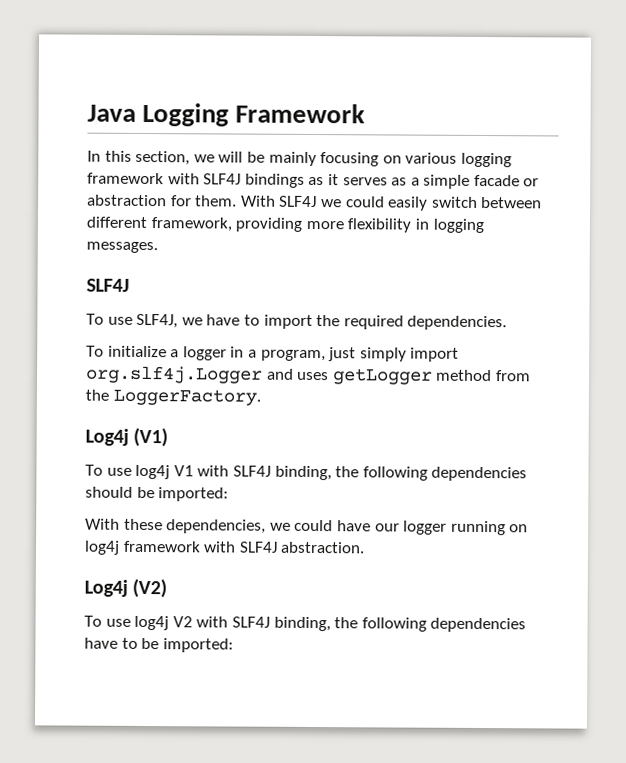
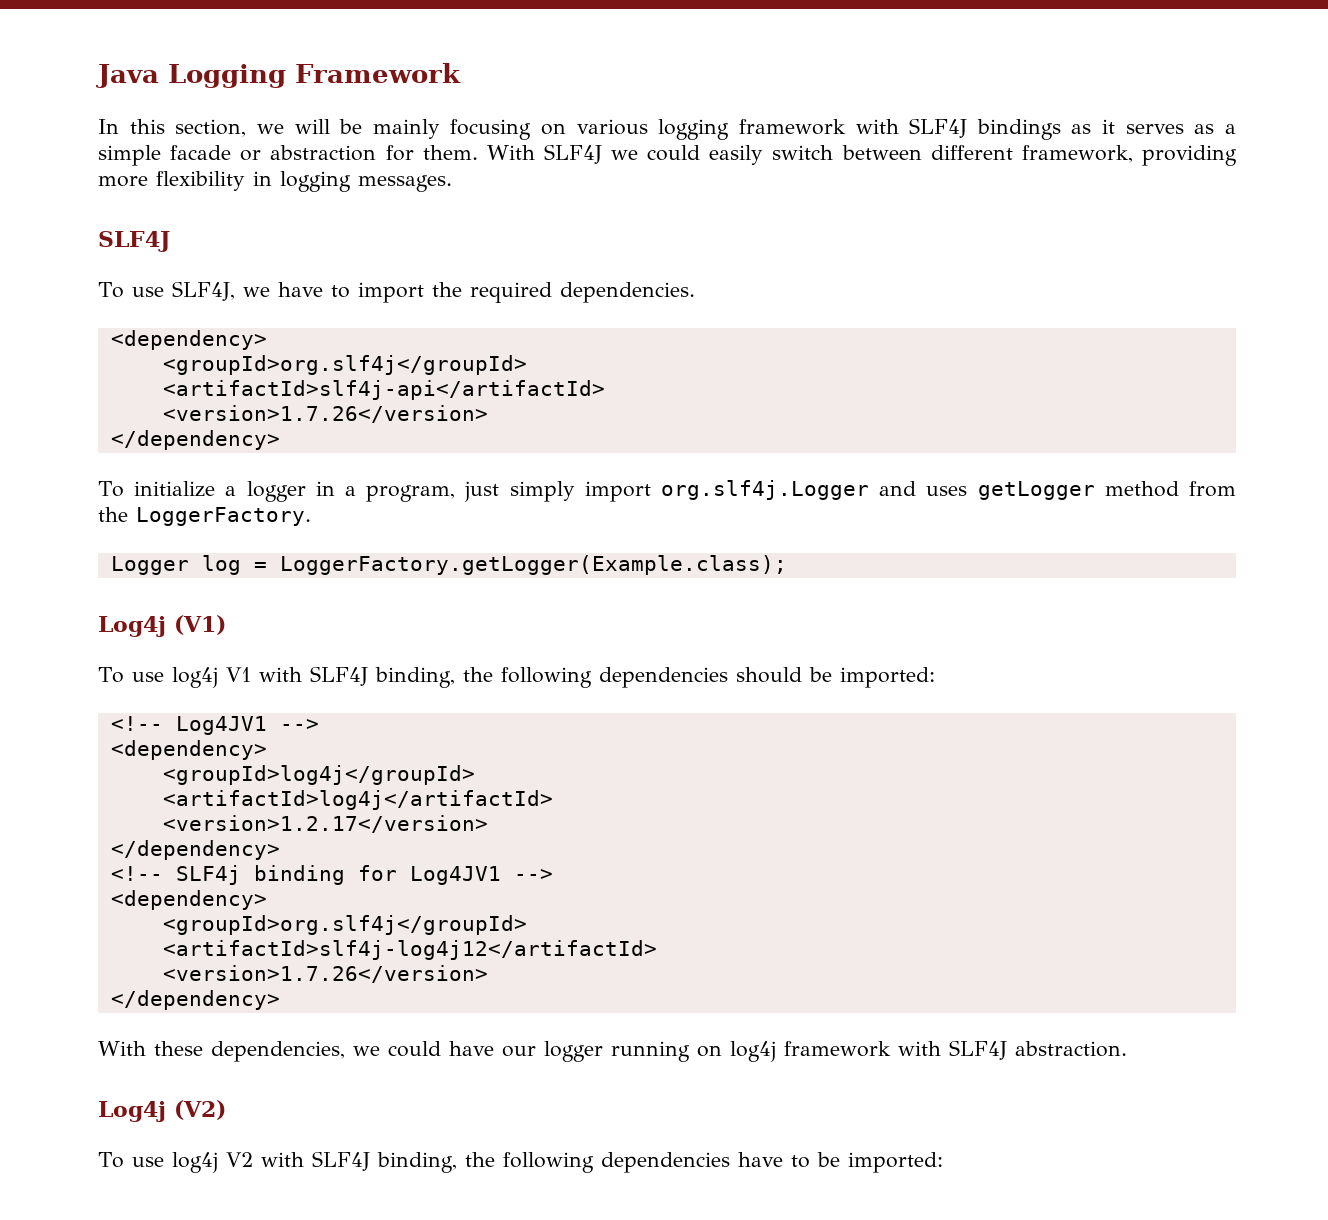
(508, 323) none -> [110,330,267,350] [162,355,527,375] [162,380,605,400] [162,405,488,423] [110,430,280,450] // <dependency> // <groupId>org.slf4j</groupId> // <artifactId>slf4j-api</artifactId> // <version>1.7.26</version> // </dependency>
(261, 397) none -> [110,555,787,575] // Logger log = LoggerFactory.getLogger(Example.class);
(230, 494) none -> [110,716,319,735] [110,740,267,760] [162,765,475,785] [162,790,553,810] [162,815,488,833] [110,840,280,860] [110,865,553,885] [110,890,267,910] [162,915,527,935] [162,940,657,960] [162,965,488,983] [110,990,280,1010] // <!-- Log4JV1 --> // <dependency> // <groupId>log4j</groupId> // <artifactId>log4j</artifactId> // <version>1.2.17</version> // </dependency> // <!-- SLF4j binding for Log4JV1 --> // <dependency> // <groupId>org.slf4j</groupId> // <artifactId>slf4j-log4j12</artifactId> // <version>1.7.26</version> // </dependency>

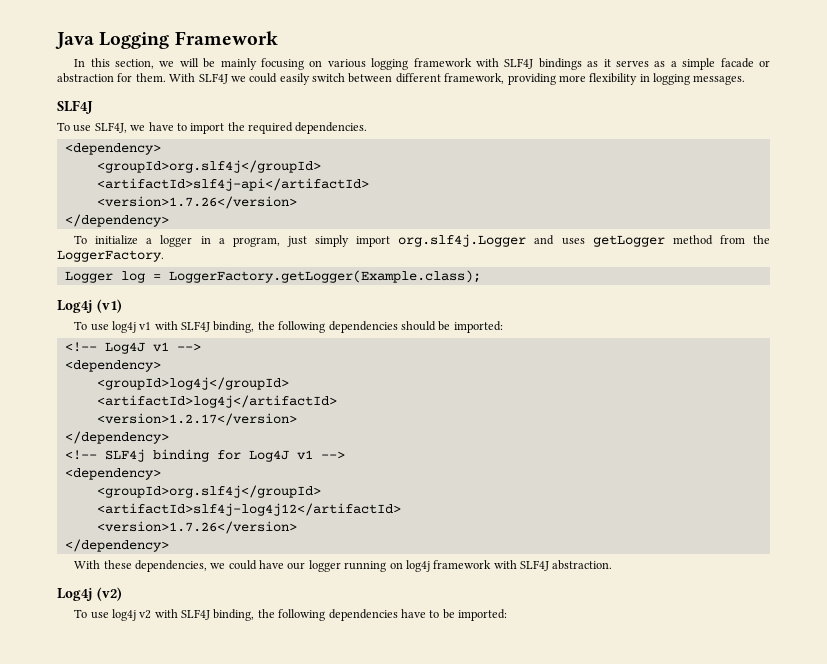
[174,615,226,635] [98,667,251,688] (V1) // To use log4j V1 -> [97,299,122,313] [74,321,152,333] (v1) // To use log4j v1
[175,716,267,735] Log4JV1 -> [104,342,169,354] Log4J v1
[409,866,501,885] Log4JV1 -> [248,450,313,462] Log4J v1
[174,1100,226,1120] [98,1152,253,1173] (V2) // To use log4j V2 -> [97,587,122,601] [74,609,152,621] (v2) // To use log4j v2

